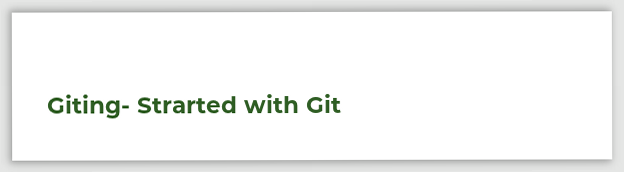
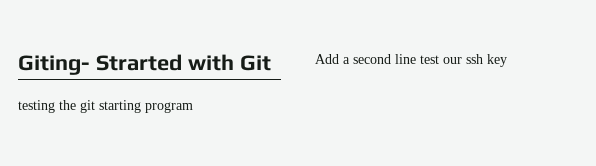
(342, 103) none -> [18,100,193,113] [315,54,507,67] // testing the git starting program // Add a second line test our ssh key

